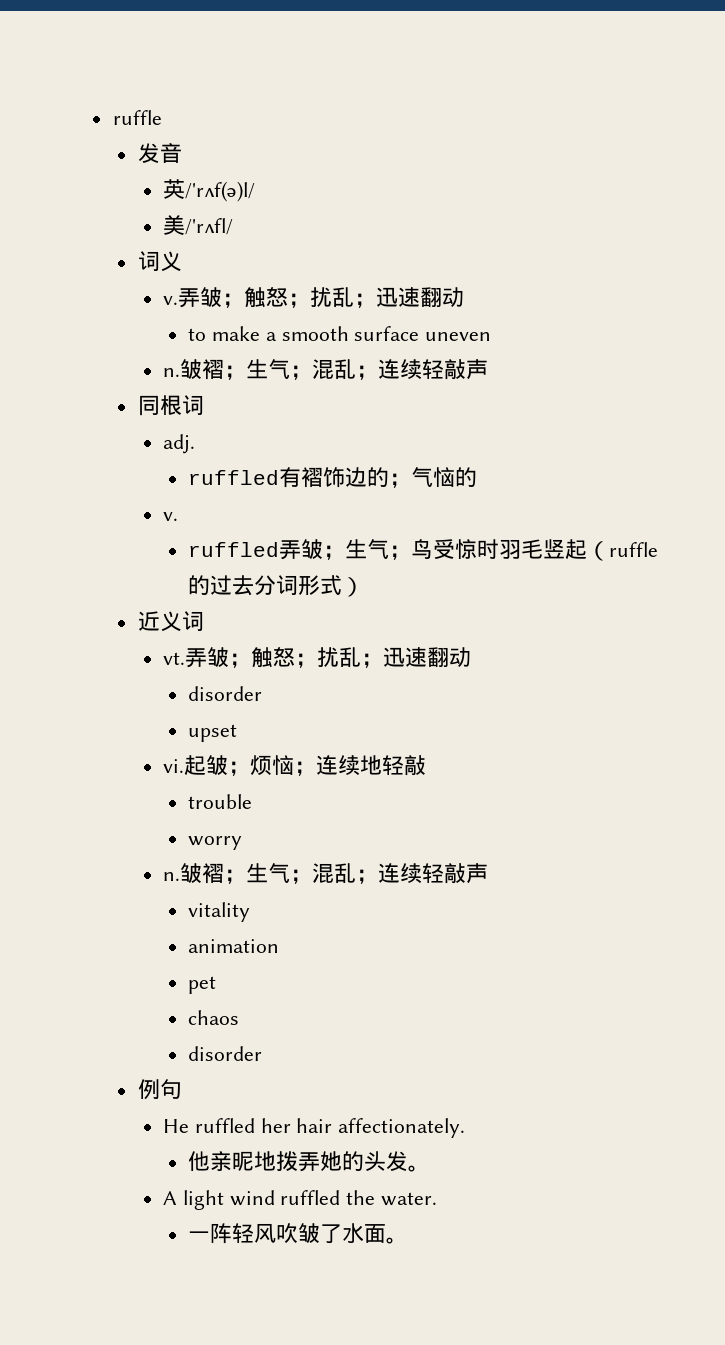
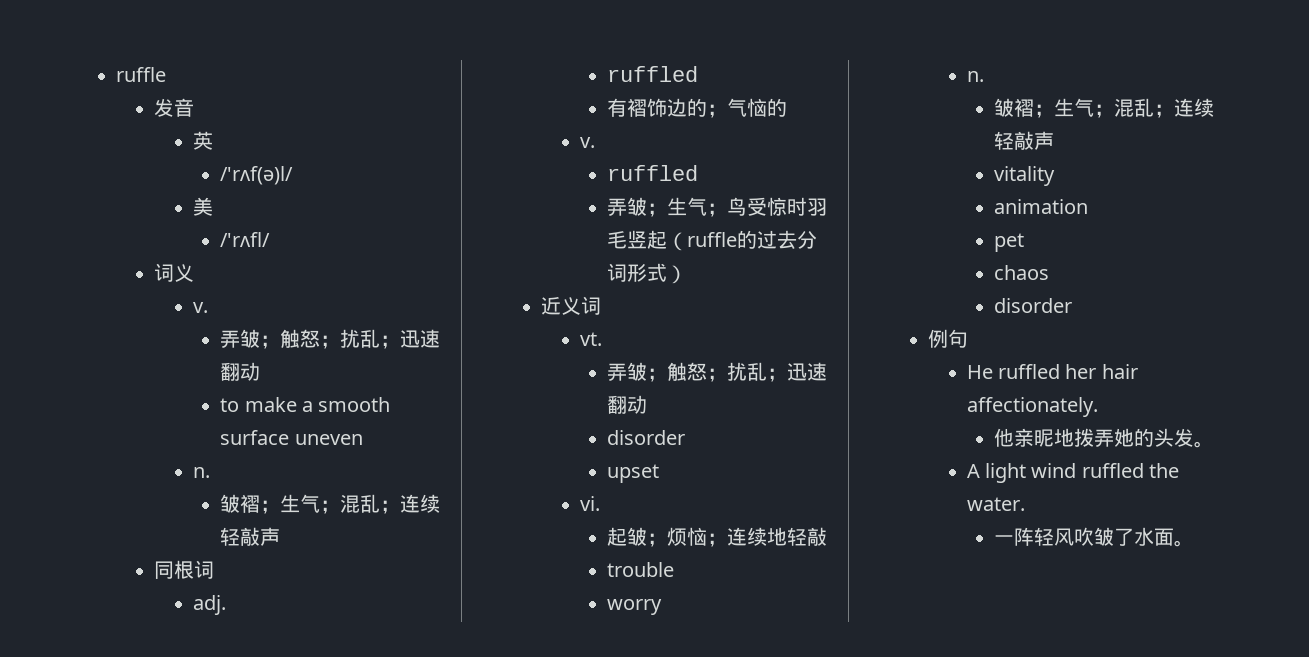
(186, 189) none -> (213, 140) //
(186, 225) none -> (213, 206) //
(179, 300) none -> (208, 307) //
(181, 372) none -> (210, 472) //
(280, 477) none -> (699, 74) //
(280, 549) none -> (699, 173) //
(186, 658) none -> (602, 339) //
(185, 766) none -> (600, 503) //
(181, 876) none -> (984, 76) //

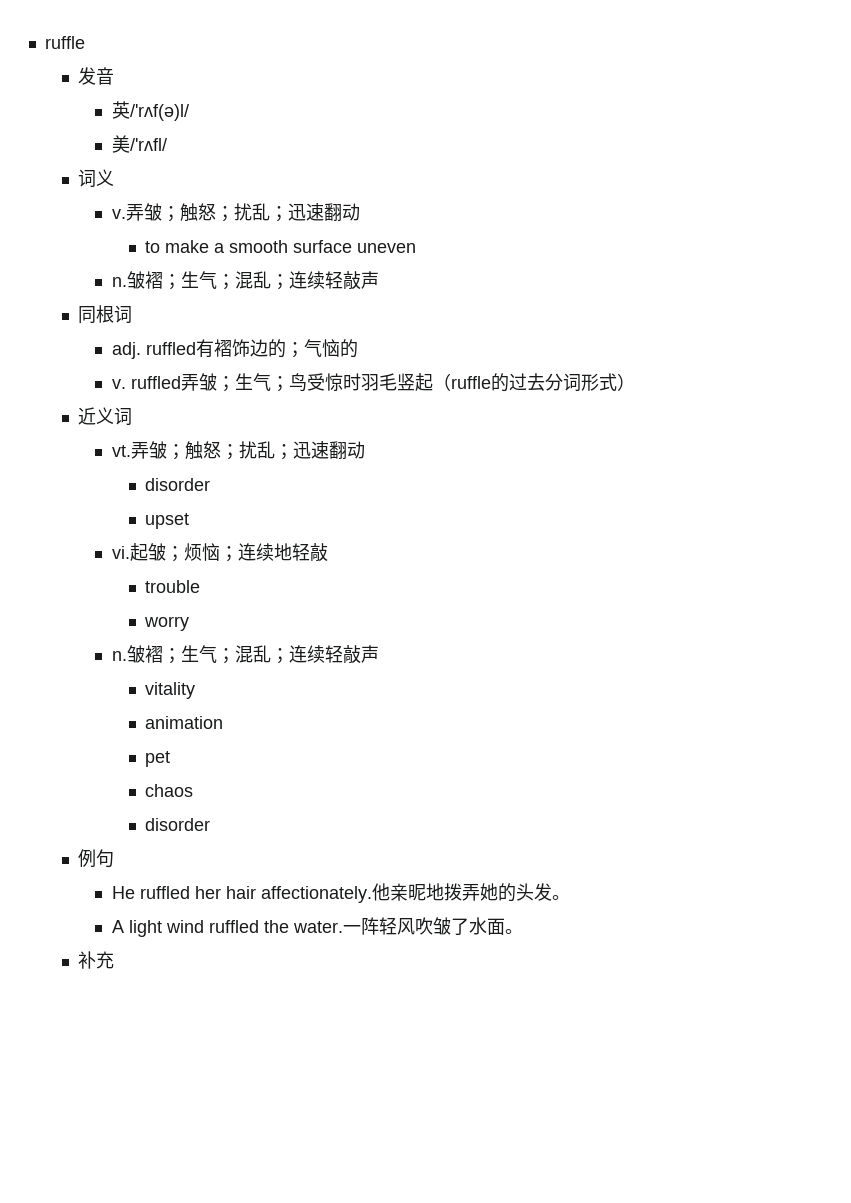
(213, 140) // -> (130, 110) none
(213, 206) // -> (130, 144) none
(208, 307) // -> (126, 214) none
(210, 472) // -> (127, 282) none
[607,66,699,82] // ruffled // -> [145,342,196,355] ruffled
[607,165,699,181] // ruffled // -> [130,376,181,389] ruffled
(602, 339) // -> (131, 451) none
(600, 503) // -> (130, 552) none
(984, 76) // -> (127, 656) none
(1098, 407) // -> (372, 894) none
(1025, 504) // -> (343, 927) none
(1195, 543) none -> [78,951,115,969] // 补充

